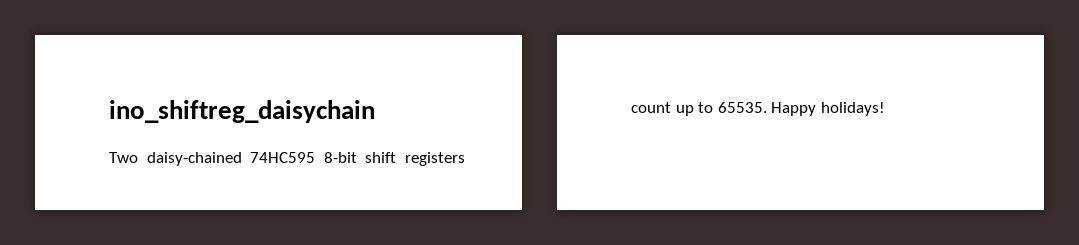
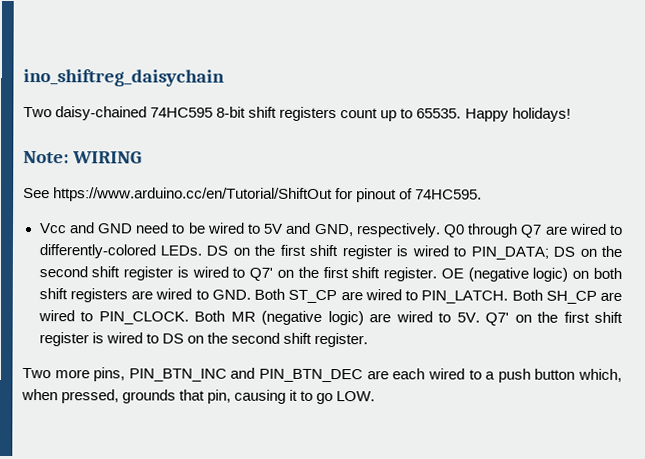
(885, 109) none -> [23,151,143,164] [23,187,483,203] [38,222,624,238] [38,244,622,260] [38,266,622,282] [38,288,622,304] [37,310,623,326] [38,332,368,348] [22,367,623,383] [21,389,376,405] // Note: WIRING // See https://www.arduino.cc/en/Tutorial/ShiftOut for pinout of 74HC595. // Vcc and GND need to be wired to 5V and GND, respectively. Q0 through Q7 are wired to differently-colored LEDs. DS on the first shift register is wired to PIN_DATA; DS on the second shift register is wired to Q7' on the first shift register. OE (negative logic) on both shift registers are wired to GND. Both ST_CP are wired to PIN_LATCH. Both SH_CP are wired to PIN_CLOCK. Both MR (negative logic) are wired to 5V. Q7' on the first shift register is wired to DS on the second shift register. // Two more pins, PIN_BTN_INC and PIN_BTN_DEC are each wired to a push button which, when pressed, grounds that pin, causing it to go LOW.

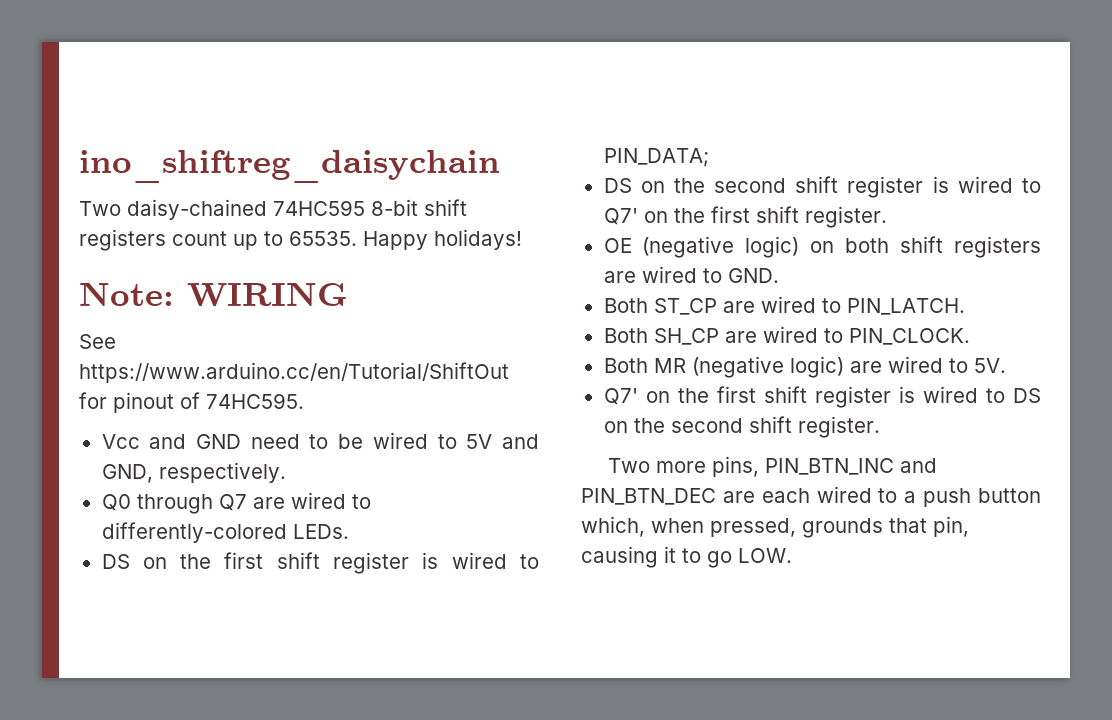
(441, 230) none -> (286, 472) //
(202, 250) none -> (349, 531) //
(549, 253) none -> (709, 157) //
(438, 274) none -> (887, 217) //
(251, 294) none -> (779, 275) //
(509, 297) none -> (965, 306) //
(189, 318) none -> (970, 336) //
(480, 317) none -> (1006, 365) //

